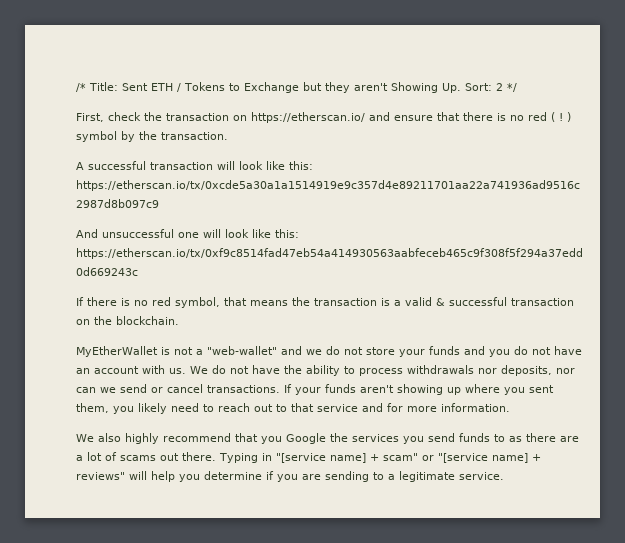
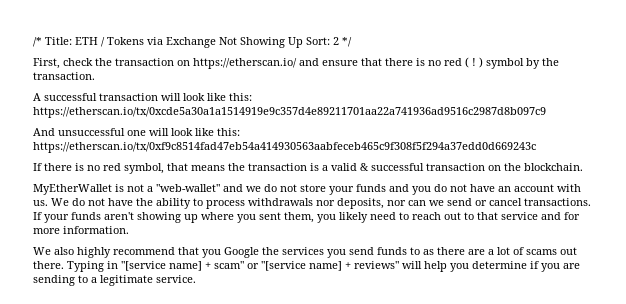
[122,83,148,91] Sent -> (72, 41) none
[228,82,461,93] to Exchange but they aren't Showing Up. -> [147,37,303,48] via Exchange Not Showing Up

